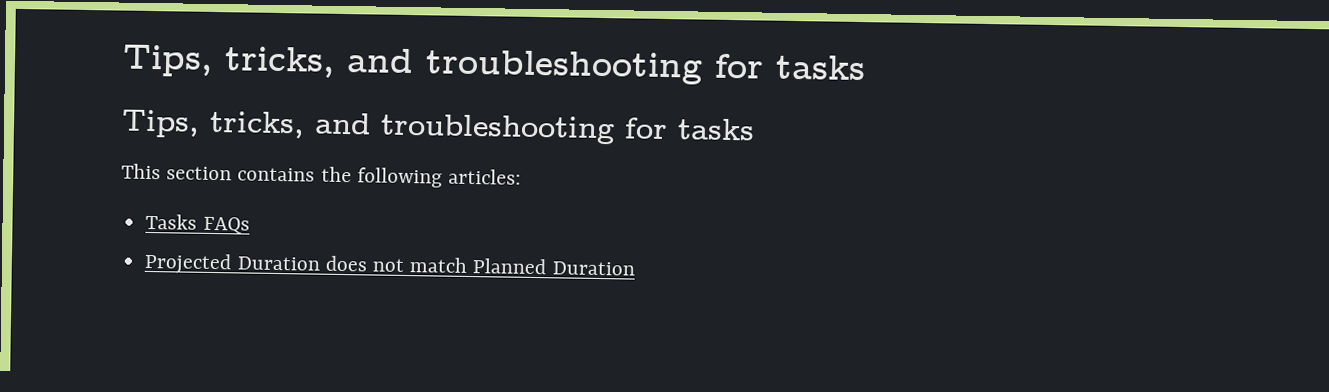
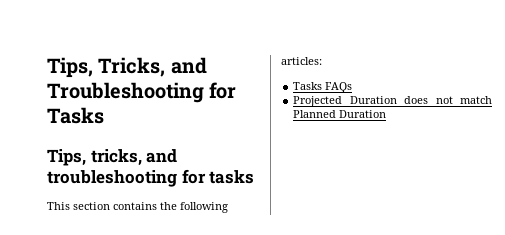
[122,44,866,85] Tips, tricks, and troubleshooting for tasks -> [47,57,207,78] [47,82,237,103] [47,107,104,124] Tips, Tricks, and Troubleshooting for Tasks

